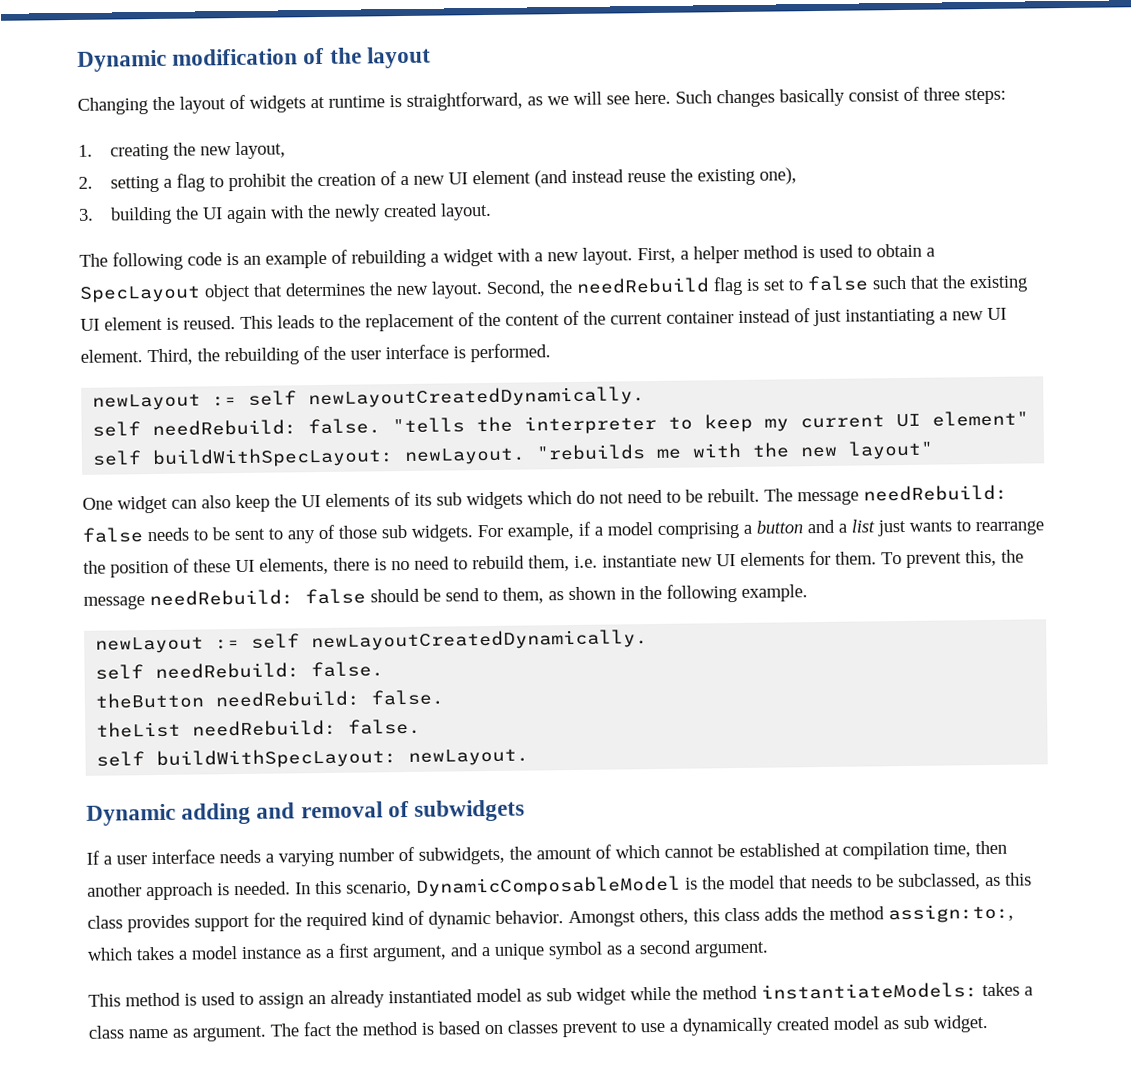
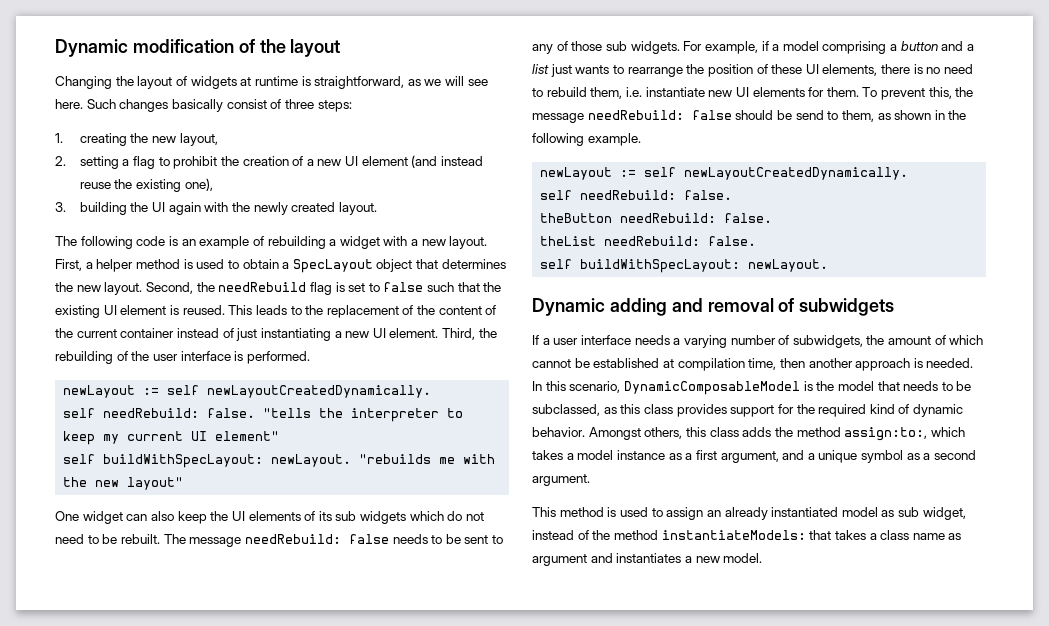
[576,986,671,1005] widget while -> [922,507,966,520] [532,530,589,540] widget, instead of
(978, 991) none -> [809,530,832,540] that
[192,1015,988,1042] argument. The fact the method is based on classes prevent to use a dynamically created model as sub widget. -> [532,553,763,566] argument and instantiates a new model.

